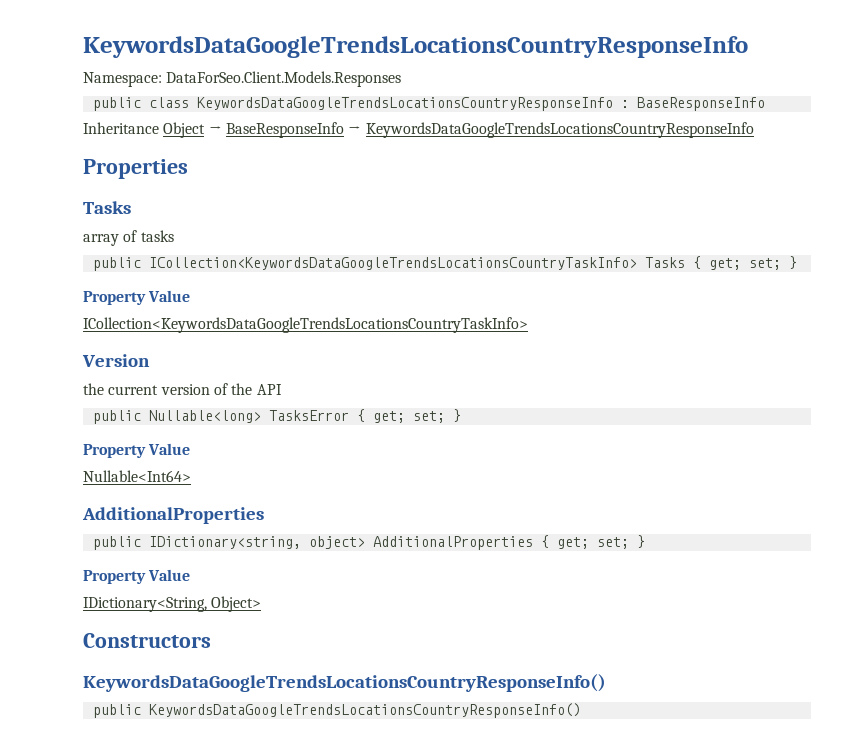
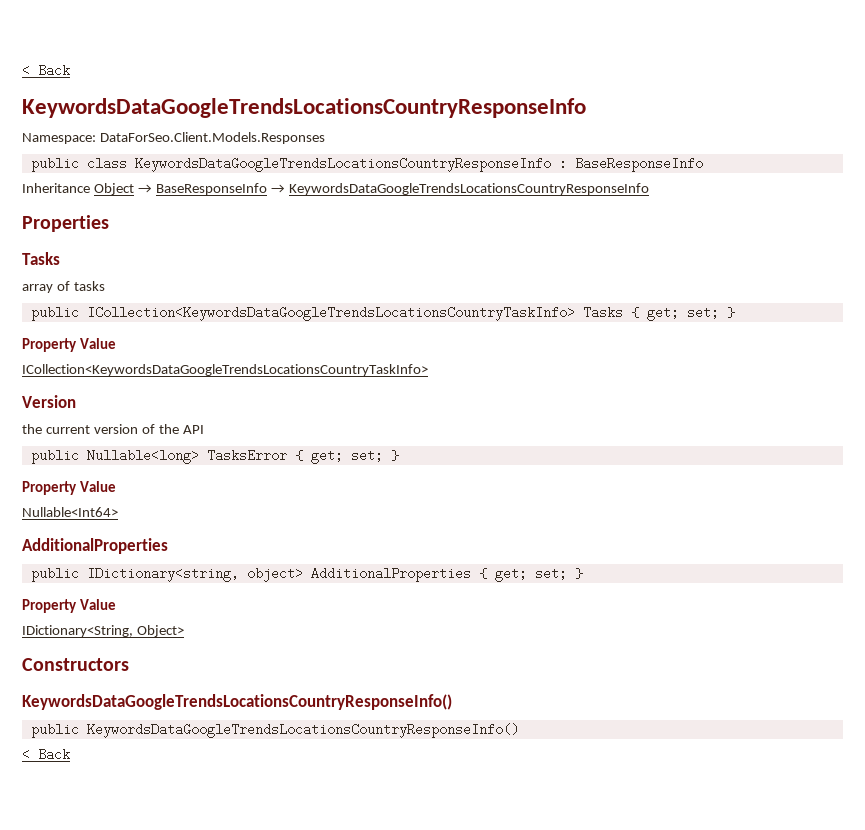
(83, 47) none -> [22,64,70,77] < Back //
(581, 710) none -> [22,748,70,761] // < Back

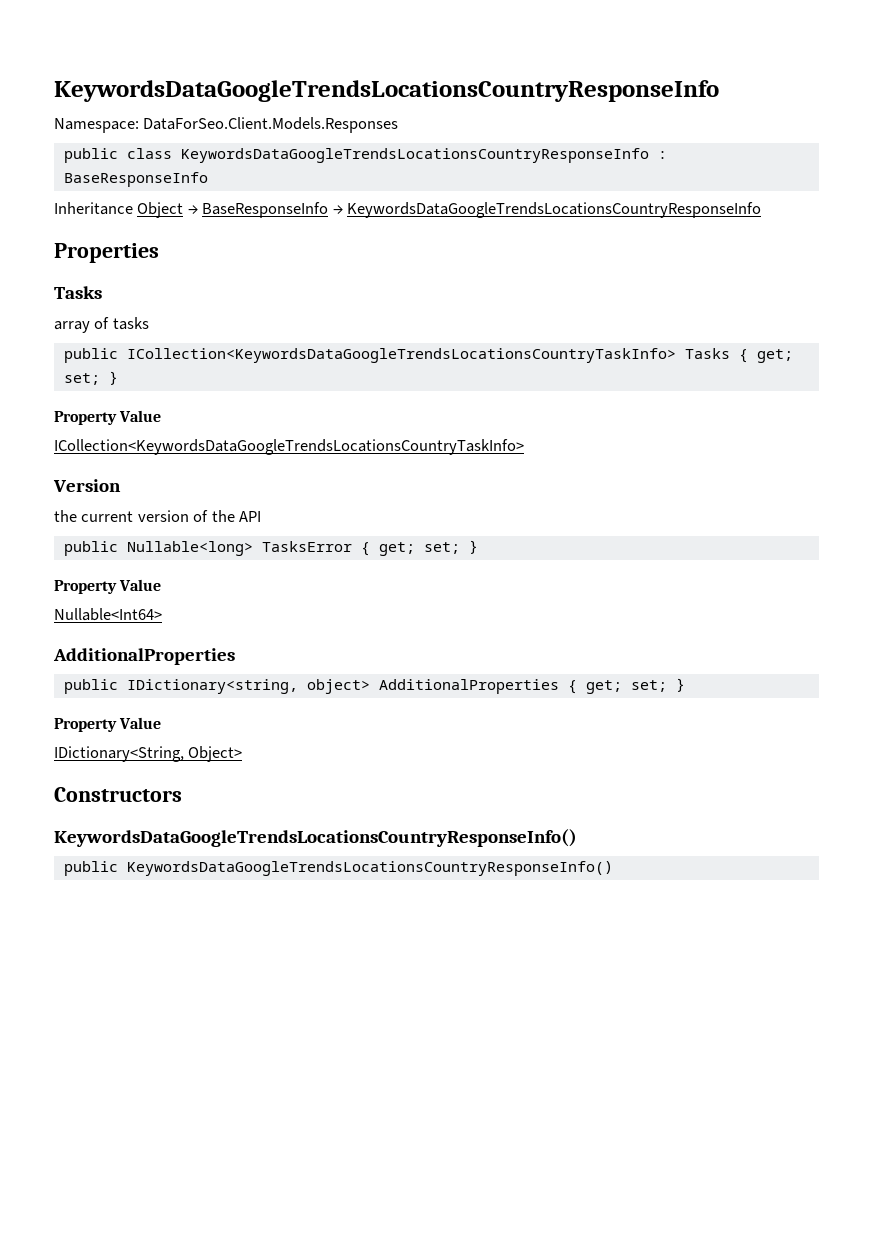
[22,64,70,77] < Back // -> (54, 91) none
[22,748,70,761] // < Back -> (613, 868) none

